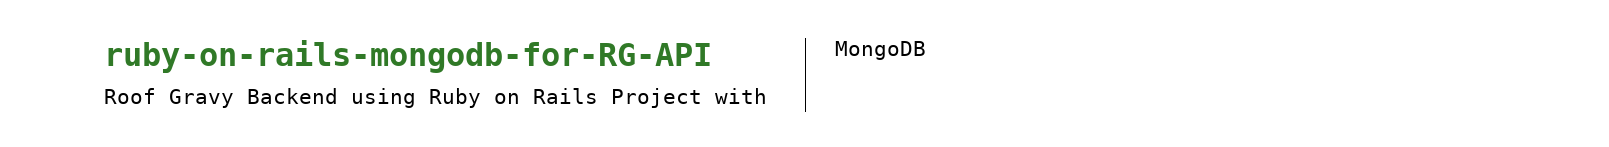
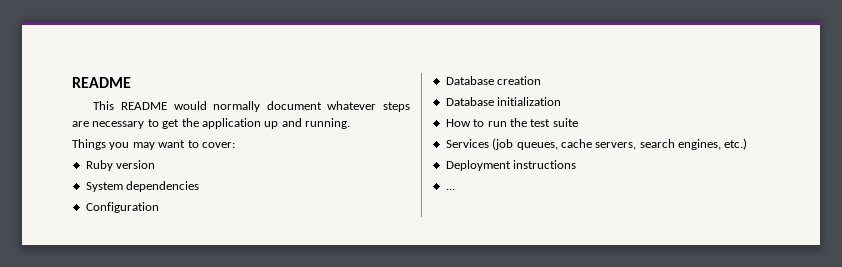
[104,40,712,73] [104,88,767,108] [835,41,926,60] ruby-on-rails-mongodb-for-RG-API // Roof Gravy Backend using Ruby on Rails Project with MongoDB -> [72,77,131,88] [93,101,410,112] [72,118,350,129] [72,139,235,150] [85,160,156,171] [85,181,200,192] [85,202,159,213] [445,76,542,85] [445,97,562,106] [445,118,578,127] [445,138,748,150] [445,160,577,171] [445,188,455,190] README // This README would normally document whatever steps are necessary to get the application up and running. // Things you may want to cover: // Ruby version // System dependencies // Configuration // Database creation // Database initialization // How to run the test suite // Services (job queues, cache servers, search engines, etc.) // Deployment instructions // ...

